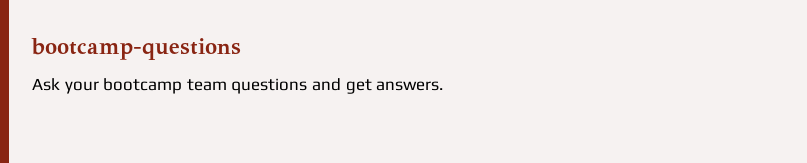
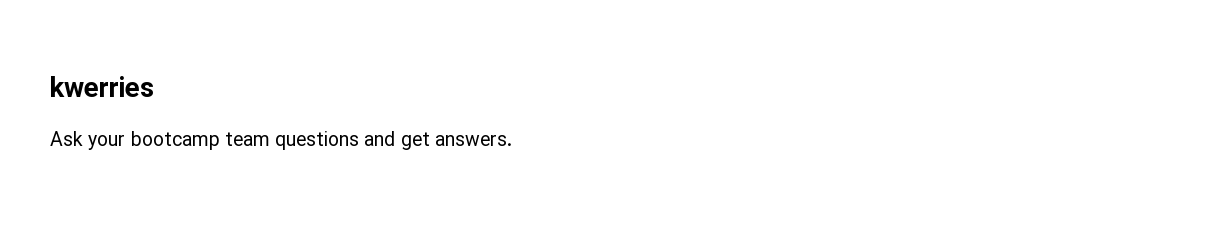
[31,38,241,60] bootcamp-questions -> [50,76,154,97] kwerries

